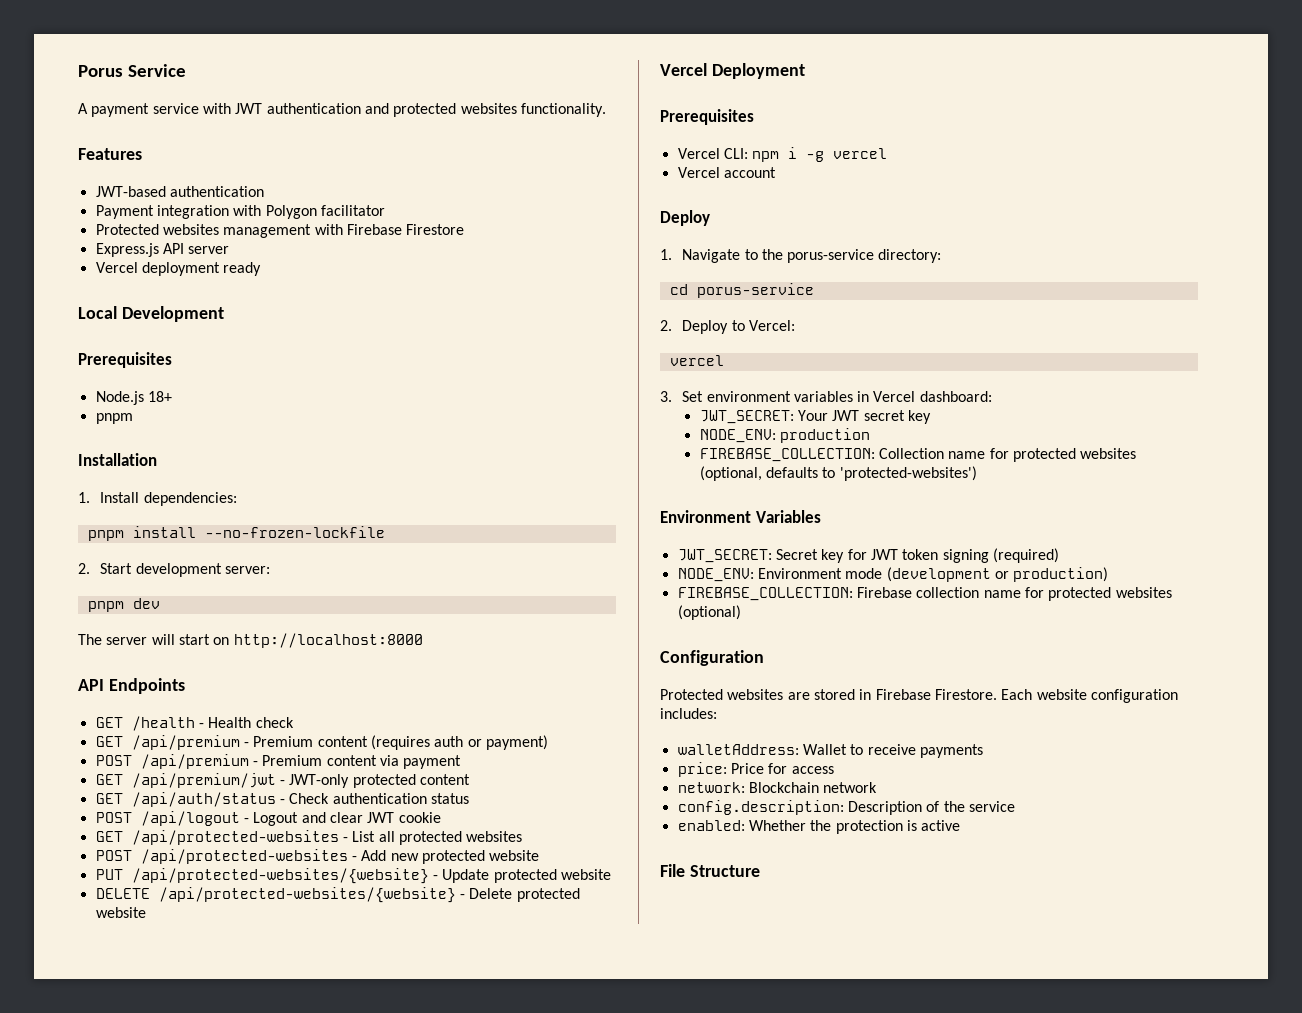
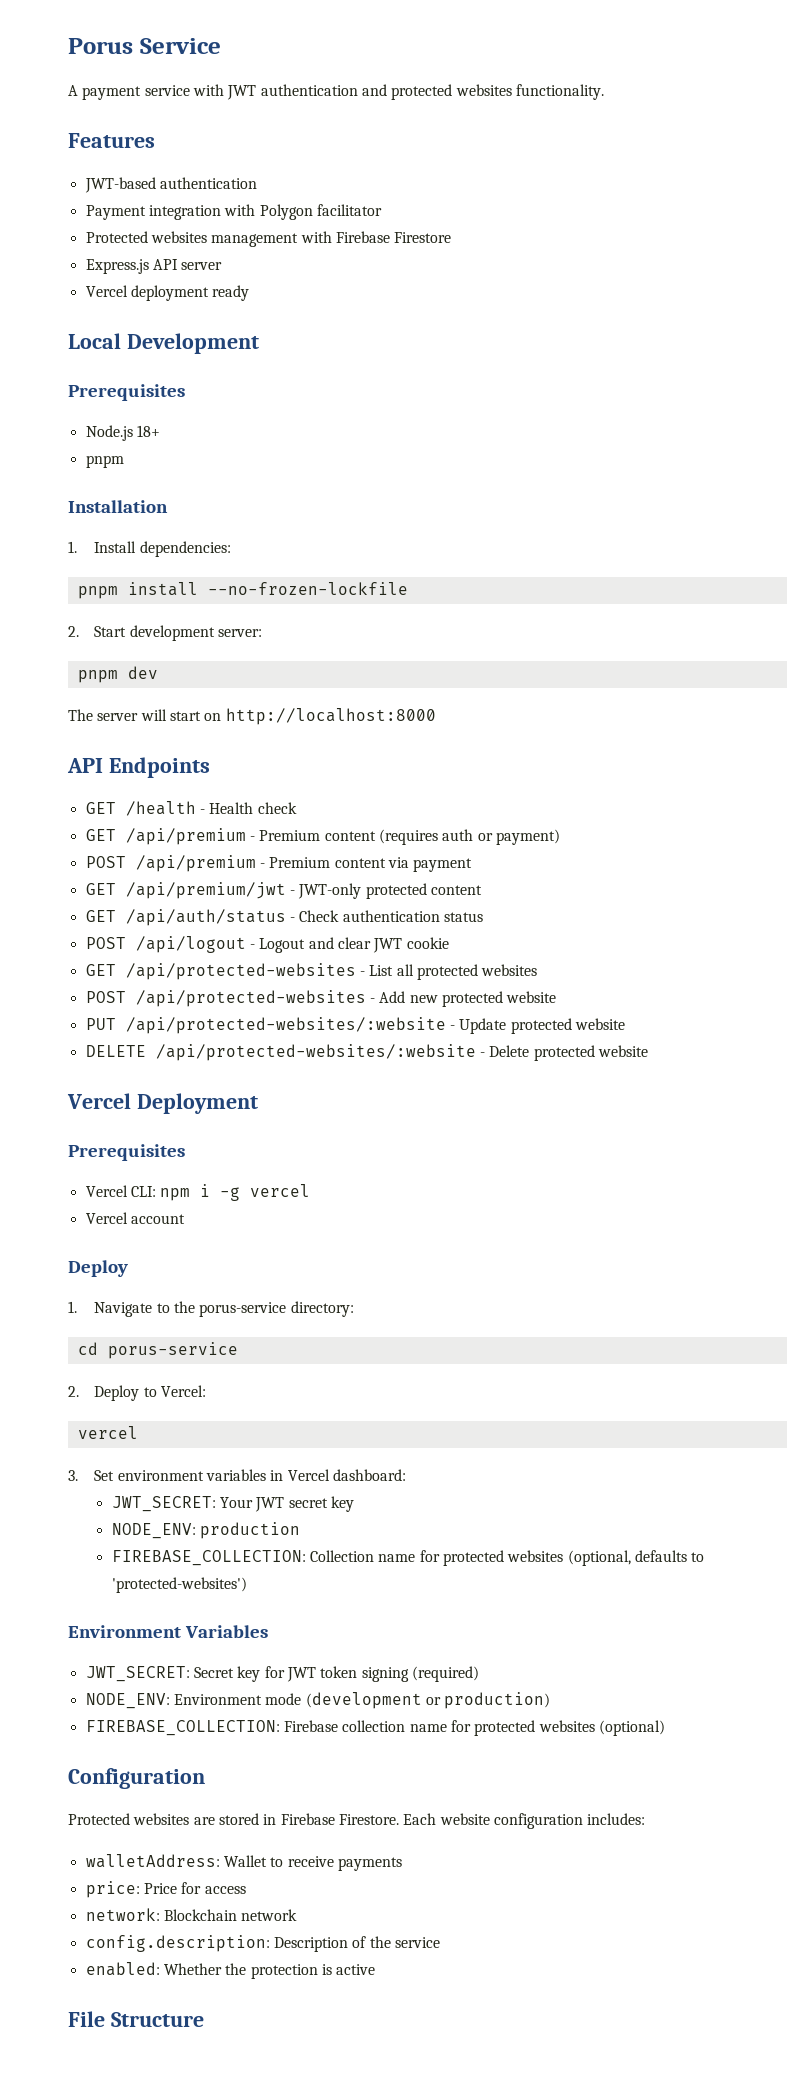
[131,868,429,884] /api/protected-websites/{website} -> [125,1017,446,1034] /api/protected-websites/:website
[158,887,456,903] /api/protected-websites/{website} -> [155,1044,476,1061] /api/protected-websites/:website

